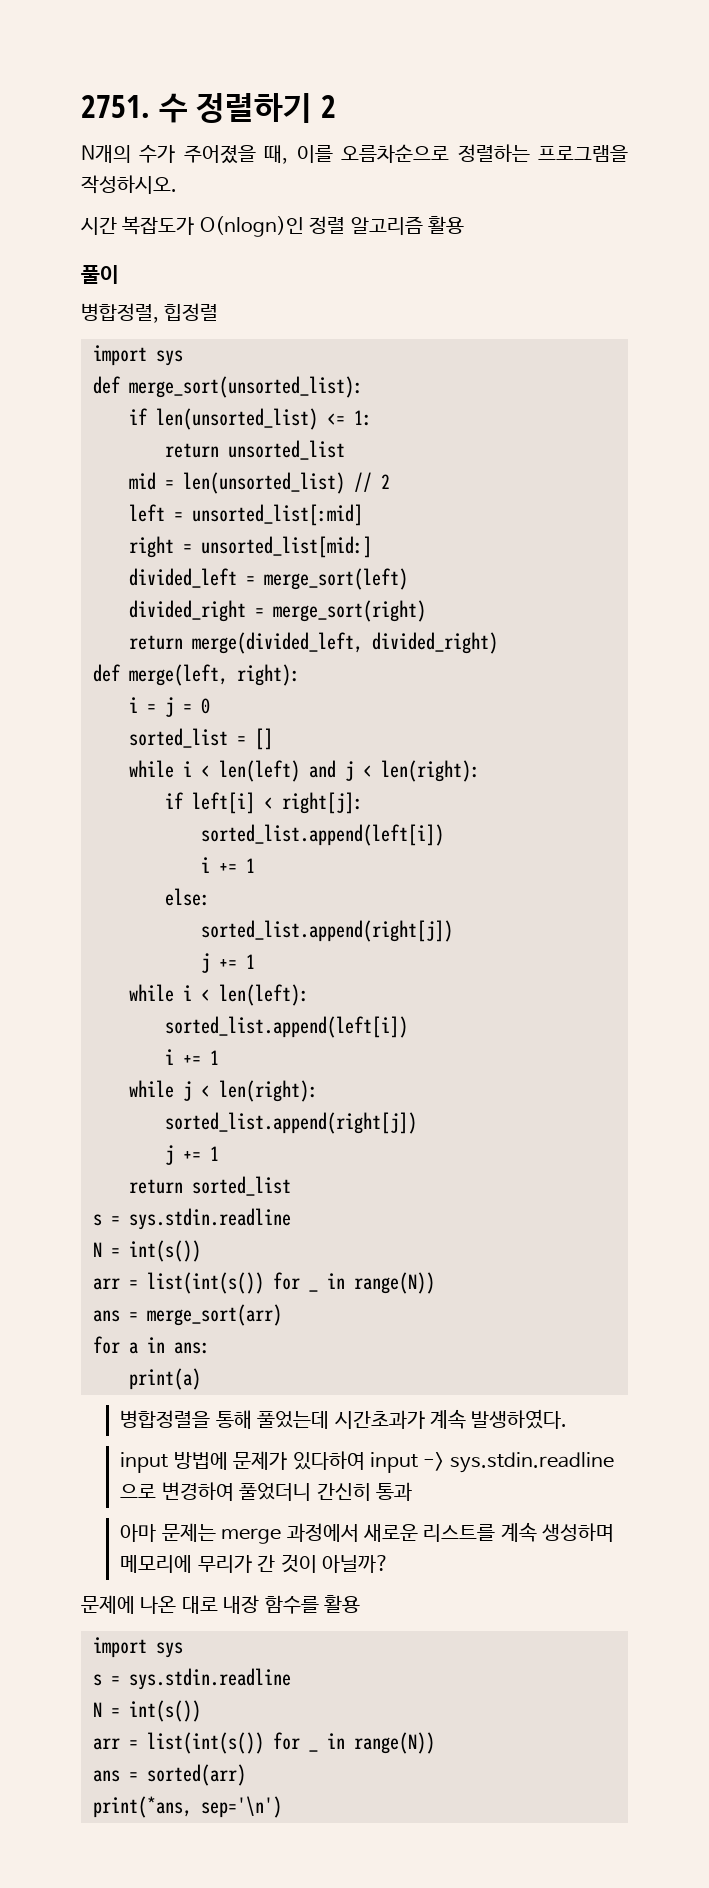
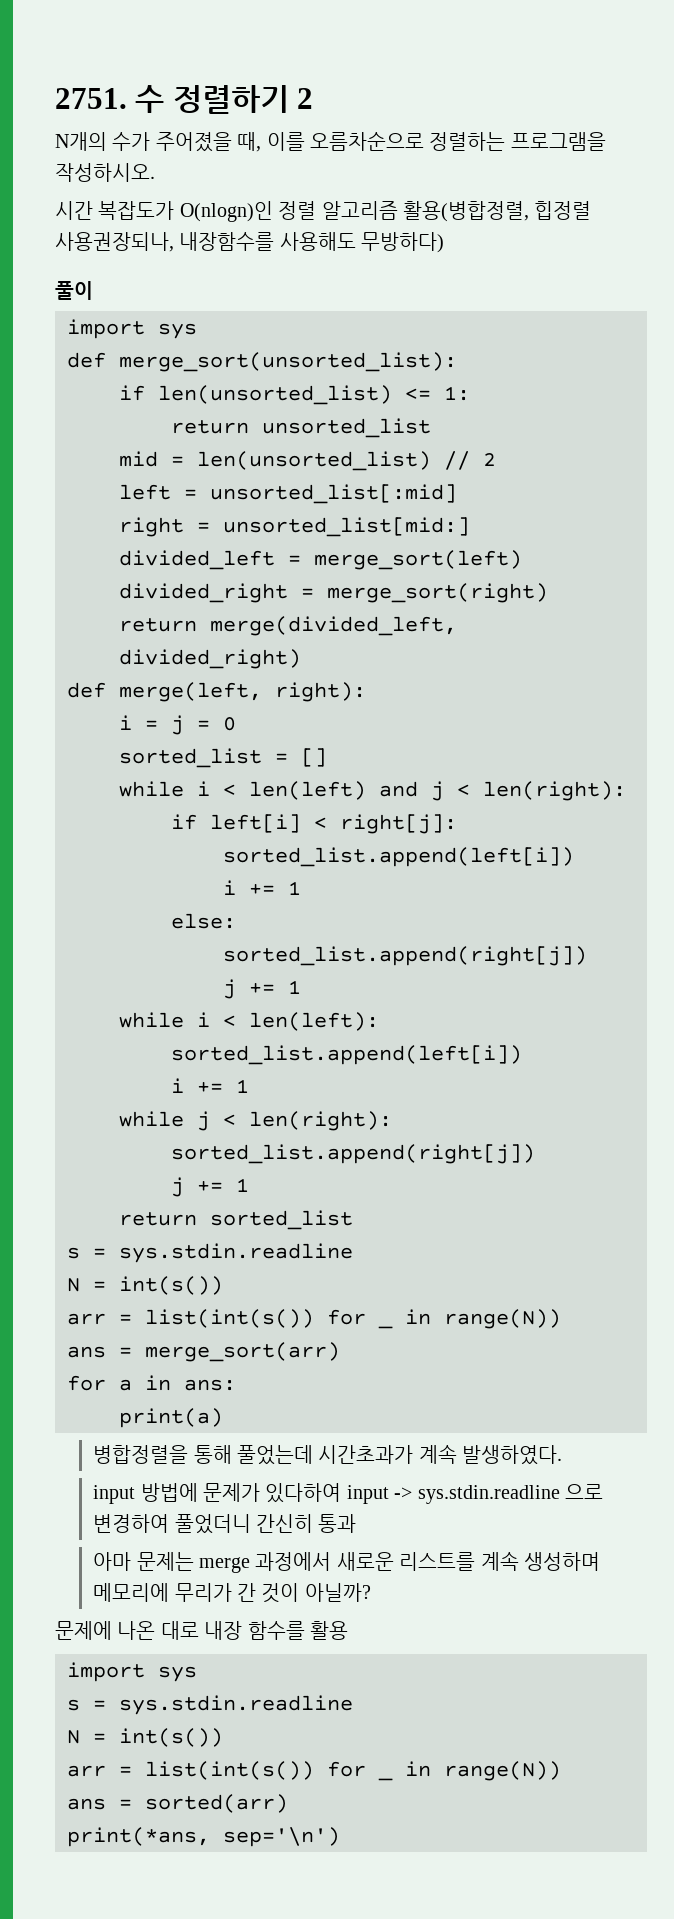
[428,216,464,234] 활용 -> [403,201,592,222] [55,232,445,253] 활용(병합정렬, 힙정렬 사용권장되나, 내장함수를 사용해도 무방하다)
[81,303,219,323] // 병합정렬, 힙정렬 -> (93, 290) none

